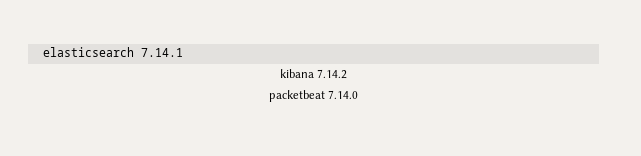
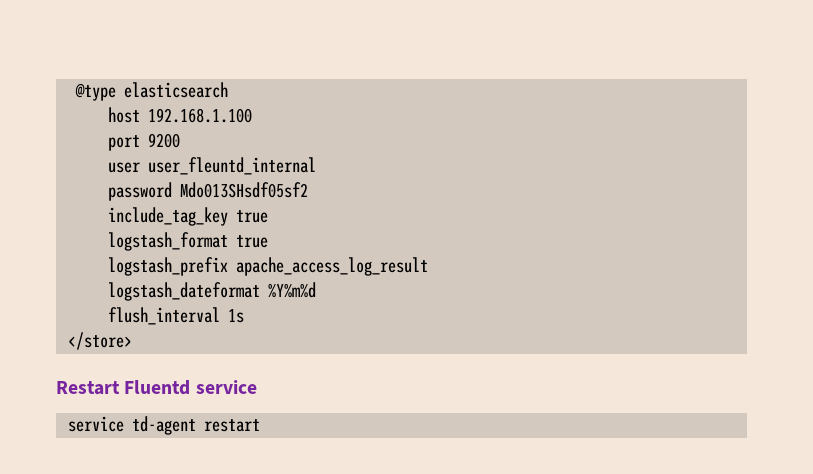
(42, 52) none -> [74,83,116,101] @type
[140,48,183,57] [279,69,348,79] [268,90,359,102] 7.14.1 // kibana 7.14.2 // packetbeat 7.14.0 -> [107,107,252,123] [107,133,180,151] [107,157,316,175] [107,182,308,201] [107,207,268,226] [107,232,268,251] [107,257,428,276] [107,282,316,301] [107,307,244,325] [67,332,132,350] [56,380,257,395] [67,416,260,435] // host 192.168.1.100 // port 9200 // user user_fleuntd_internal // password Mdo013SHsdf05sf2 // include_tag_key true // logstash_format true // logstash_prefix apache_access_log_result // logstash_dateformat %Y%m%d // flush_interval 1s // </store> // Restart Fluentd service // service td-agent restart

